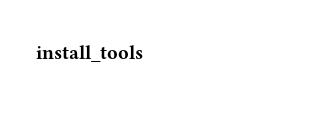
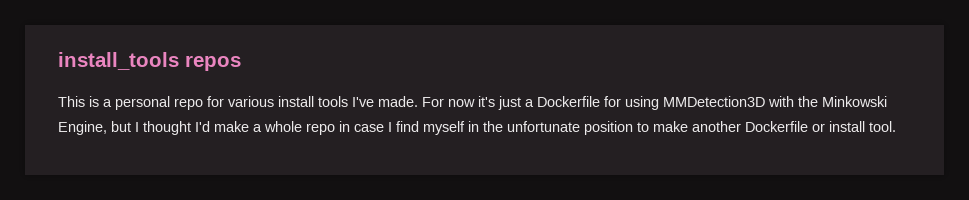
(143, 53) none -> [185,55,241,71] [58,96,887,110] [58,121,896,135] repos // This is a personal repo for various install tools I've made. For now it's just a Dockerfile for using MMDetection3D with the Minkowski Engine, but I thought I'd make a whole repo in case I find myself in the unfortunate position to make another Dockerfile or install tool.

